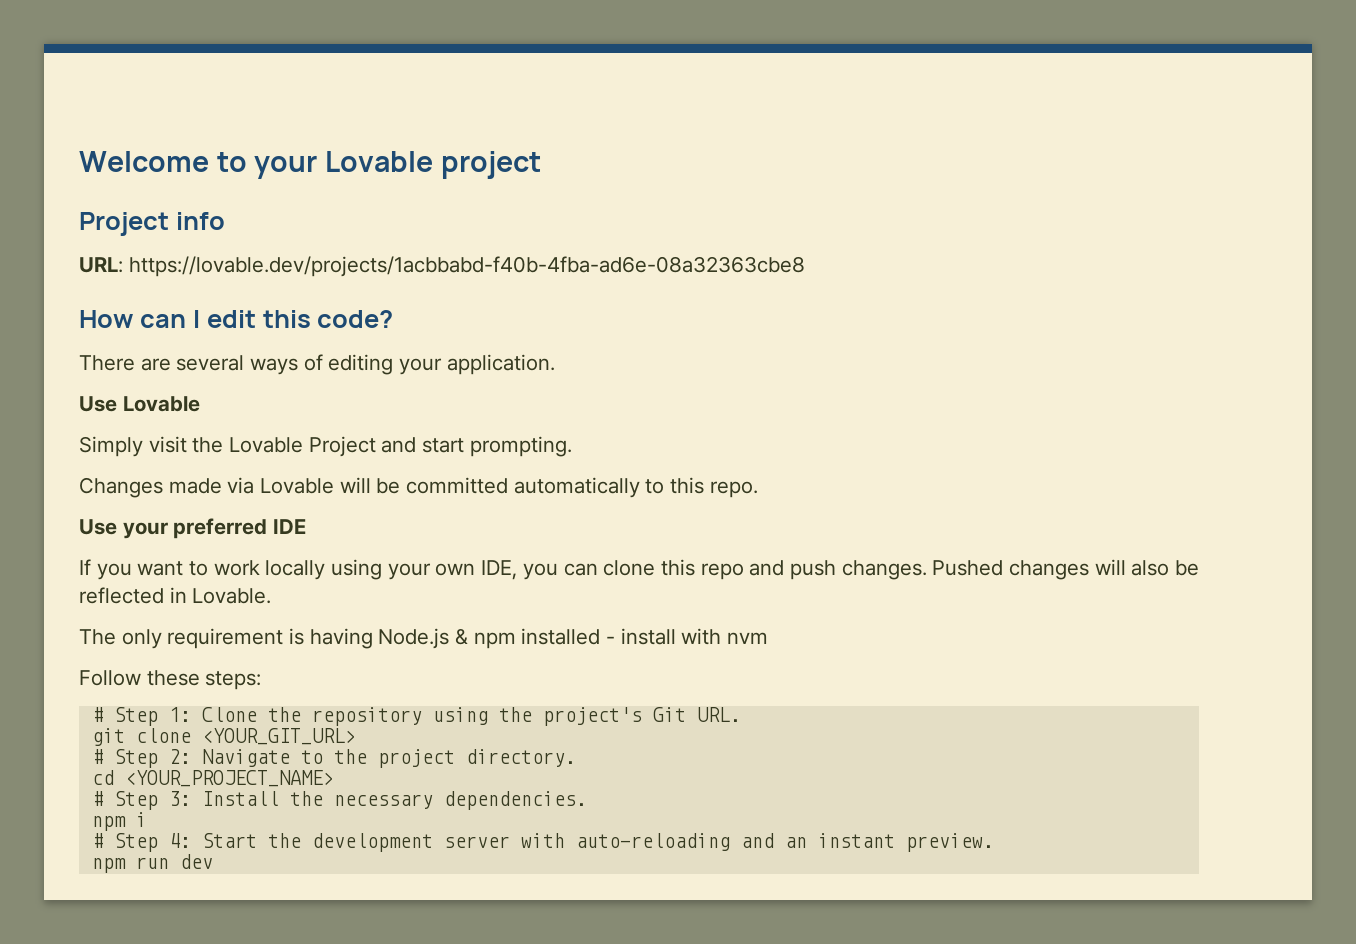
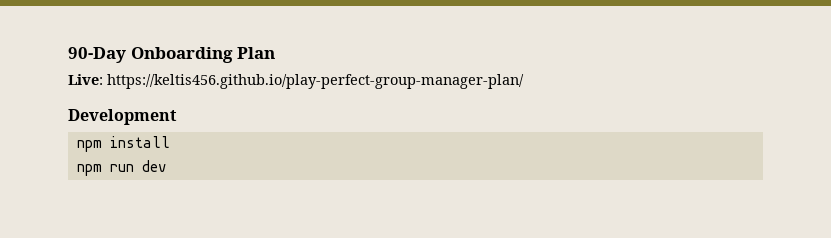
[79,151,541,179] [79,212,225,236] [79,256,805,277] [79,310,394,328] [79,354,555,375] [79,396,200,412] [79,436,572,457] [79,477,758,498] [79,518,307,539] [79,559,1199,580] [79,587,272,604] [79,628,769,649] [79,670,262,690] [91,707,741,726] [91,728,356,746] [91,749,576,768] [91,770,334,787] [91,791,587,810] [91,812,147,831] [91,833,994,852] Welcome to your Lovable project // Project info // URL: https://lovable.dev/projects/1acbbabd-f40b-4fba-ad6e-08a32363cbe8 // How can I edit this code? // There are several ways of editing your application. // Use Lovable // Simply visit the Lovable Project and start prompting. // Changes made via Lovable will be committed automatically to this repo. // Use your preferred IDE // If you want to work locally using your own IDE, you can clone this repo and push changes. Pushed changes will also be reflected in Lovable. // The only requirement is having Node.js & npm installed - install with nvm // Follow these steps: // # Step 1: Clone the repository using the project's Git URL. // git clone <YOUR_GIT_URL> // # Step 2: Navigate to the project directory. // cd <YOUR_PROJECT_NAME> // # Step 3: Install the necessary dependencies. // npm i // # Step 4: Start the development server with auto-reloading and an instant preview. -> [68,47,276,63] [68,74,524,89] [68,109,177,125] [76,136,170,152] 90-Day Onboarding Plan // Live: https://keltis456.github.io/play-perfect-group-manager-plan/ // Development // npm install

